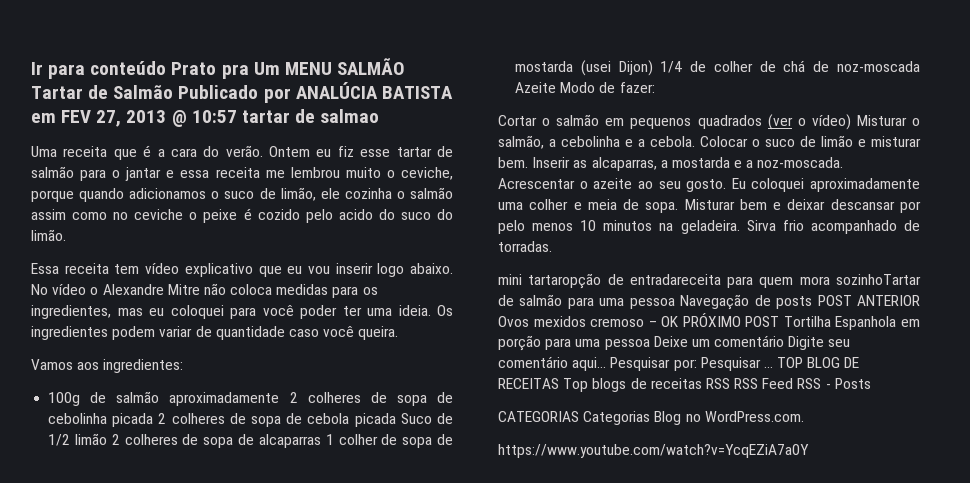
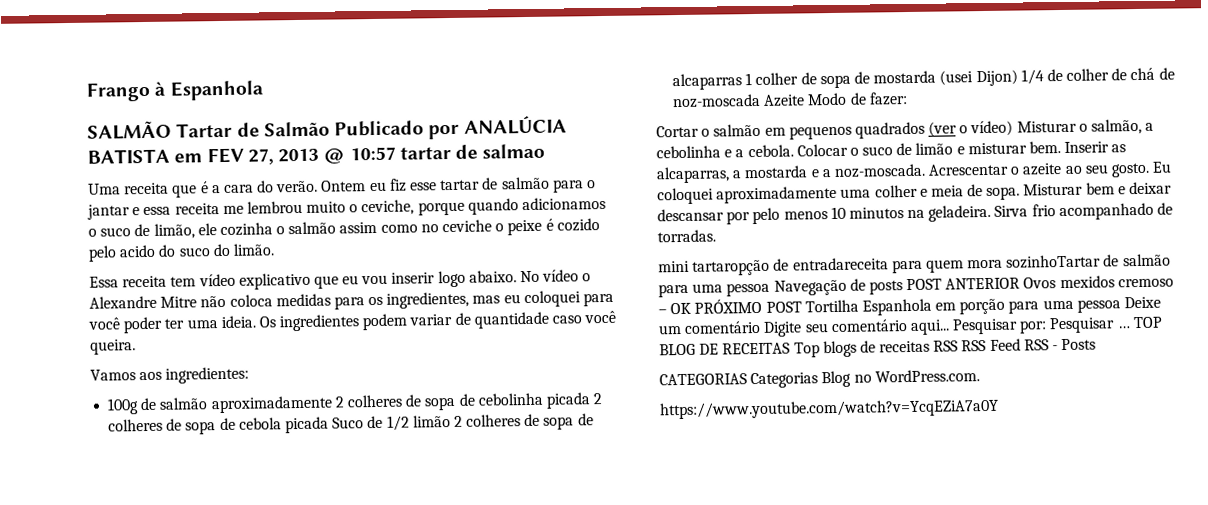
[31,61,332,79] Ir para conteúdo Prato pra Um MENU -> [86,80,263,102] Frango à Espanhola //

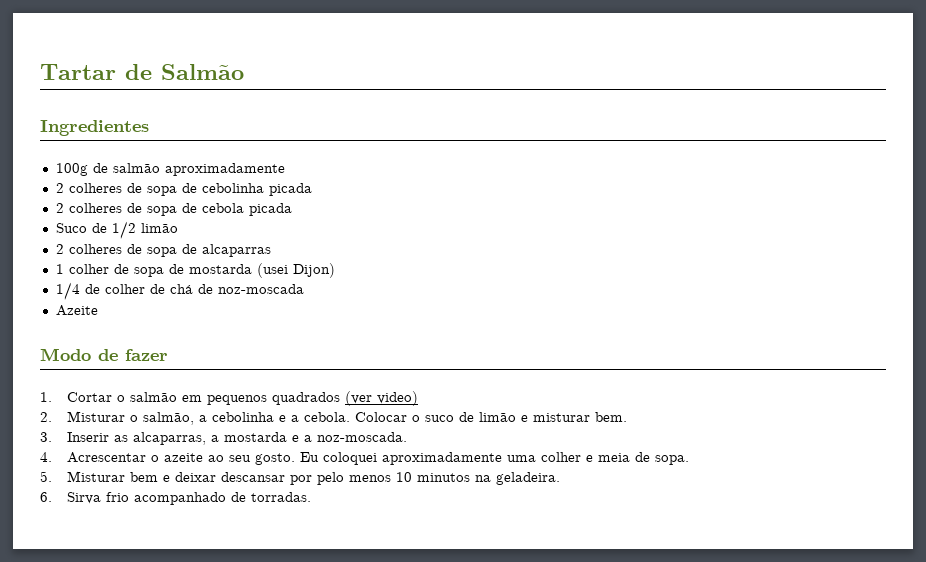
[86,80,263,102] [87,120,172,140] Frango à Espanhola // SALMÃO -> (40, 72) none
[334,115,567,140] [87,143,546,165] [88,176,596,198] [87,196,607,220] [88,218,600,239] [88,243,275,262] [89,269,592,290] [89,290,615,310] [88,310,617,334] [90,339,136,355] [90,366,250,384] Publicado por ANALÚCIA BATISTA em FEV 27, 2013 @ 10:57 tartar de salmao // Uma receita que é a cara do verão. Ontem eu fiz esse tartar de salmão para o jantar e essa receita me lembrou muito o ceviche, porque quando adicionamos o suco de limão, ele cozinha o salmão assim como no ceviche o peixe é cozido pelo acido do suco do limão. // Essa receita tem vídeo explicativo que eu vou inserir logo abaixo. No vídeo o Alexandre Mitre não coloca medidas para os ingredientes, mas eu coloquei para você poder ter uma ideia. Os ingredientes podem variar de quantidade caso você queira. // Vamos aos ingredientes: -> [40,120,149,136] // Ingredientes
(333, 404) none -> (285, 169) //
(591, 400) none -> (312, 189) //
(329, 425) none -> (292, 209) //
(451, 421) none -> (178, 228) //
(743, 82) none -> (271, 250) //
(1018, 78) none -> (335, 270) //
(762, 101) none -> (304, 289) //
(806, 100) none -> (98, 310) //
[868,92,908,106] fazer: // -> [125,349,168,361] [40,392,52,402] fazer // 1.
[959,120,1014,137] o vídeo) -> [377,391,419,406] [40,412,52,422] video) // 2.
(1062, 147) none -> [40,432,52,442] // 3.
(926, 170) none -> [40,452,52,462] // 4.
(1021, 193) none -> [40,471,52,482] // 5.
(992, 213) none -> [40,492,52,502] // 6.
[658,253,1171,276] [658,275,1174,298] [658,296,1162,316] [658,316,1163,337] [659,338,1097,358] [659,369,980,389] [659,398,999,420] // mini tartaropção de entradareceita para quem mora sozinhoTartar de salmão para uma pessoa Navegação de posts POST ANTERIOR Ovos mexidos cremoso – OK PRÓXIMO POST Tortilha Espanhola em porção para uma pessoa Deixe um comentário Digite seu comentário aqui... Pesquisar por: Pesquisar … TOP BLOG DE RECEITAS Top blogs de receitas RSS RSS Feed RSS - Posts // CATEGORIAS Categorias Blog no WordPress.com. // https://www.youtube.com/watch?v=YcqEZiA7a0Y -> (312, 497) none

